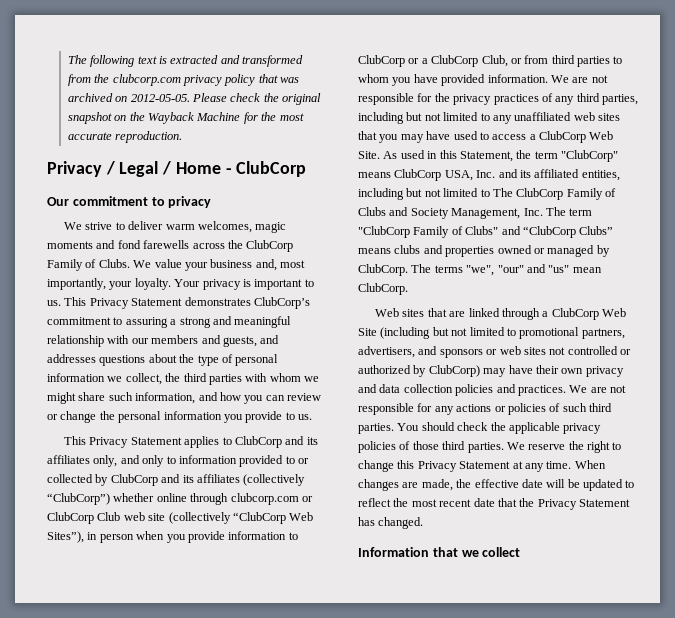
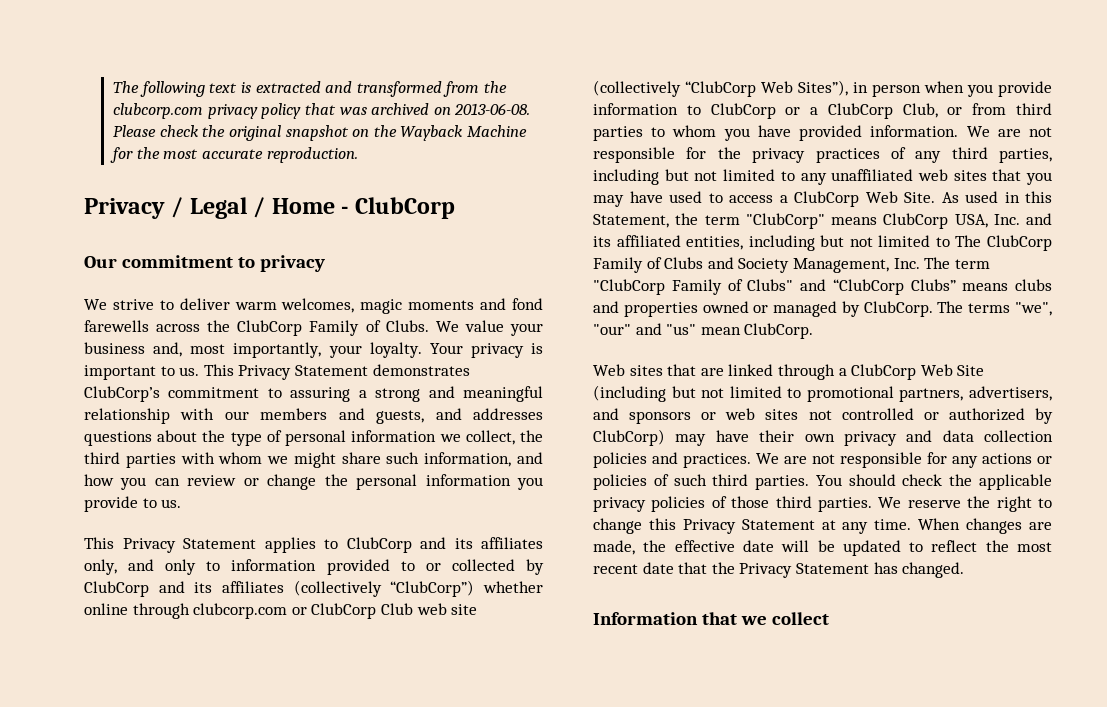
[130,94,190,102] 2012-05-05. -> [454,103,531,115] 2013-06-08.

